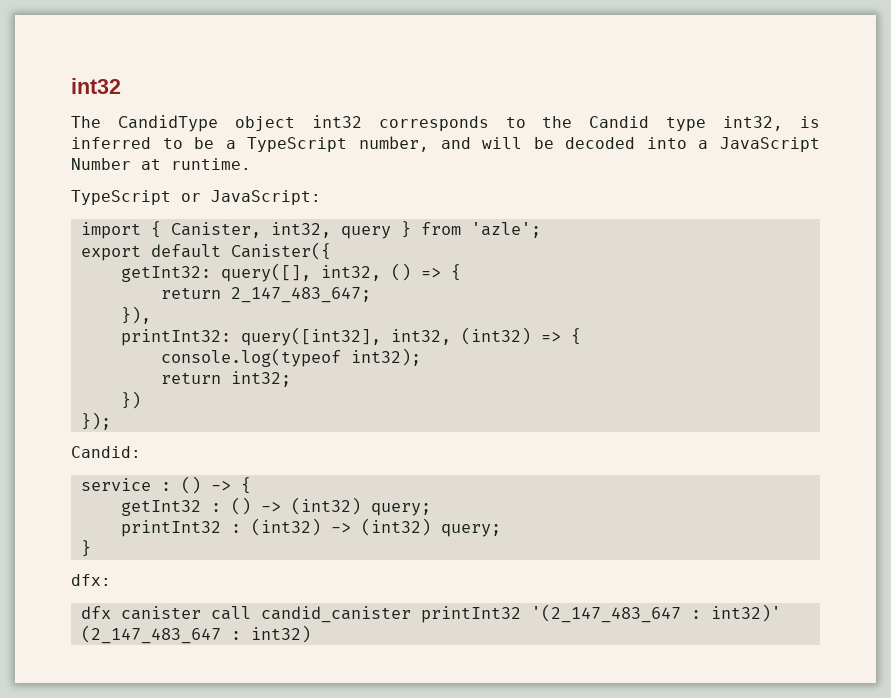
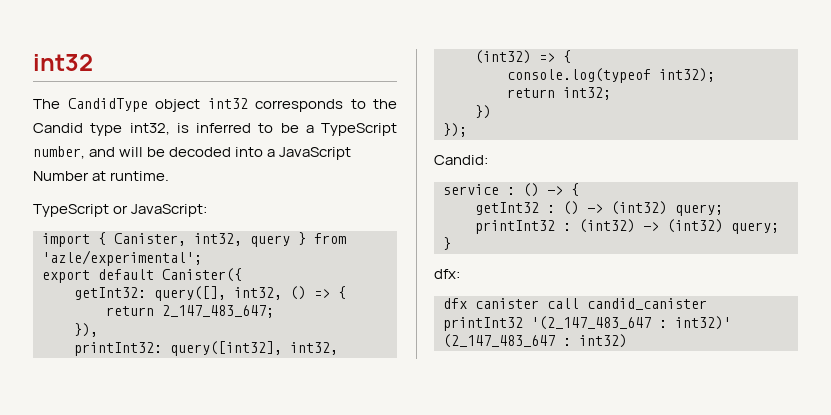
[470,222,541,238] 'azle'; -> [42,250,202,266] 'azle/experimental';

